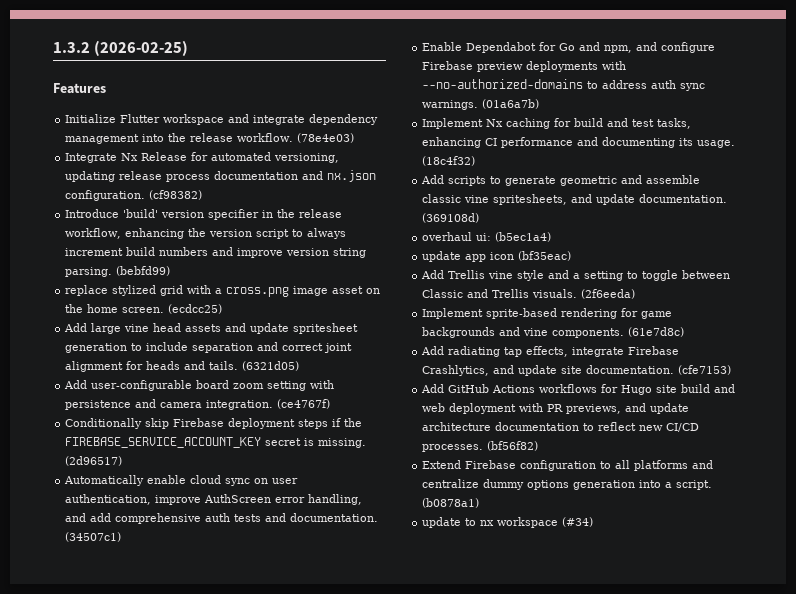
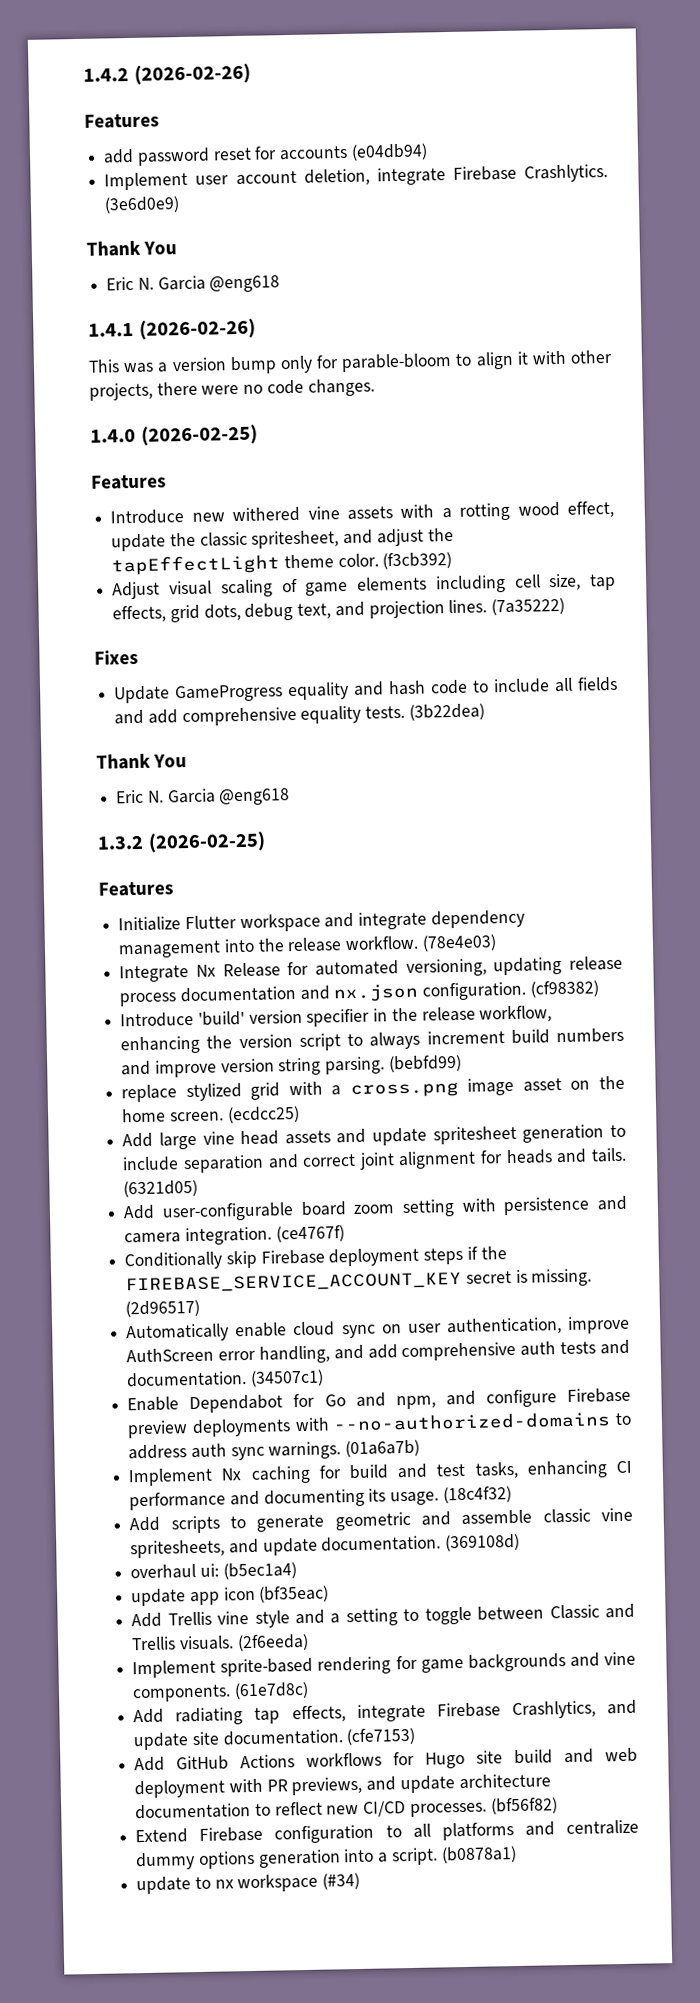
(53, 47) none -> [83,63,251,85] [84,113,159,129] [103,143,428,166] [104,164,608,191] [104,196,181,214] [86,240,178,257] [106,275,281,293] [88,318,256,340] [88,349,613,375] [89,378,375,401] [90,424,258,446] [91,474,166,490] [110,500,614,525] [111,527,454,552] [111,551,453,576] [112,573,616,600] [112,597,566,623] [94,649,138,665] [114,676,618,704] [114,703,485,727] [96,753,188,770] [115,788,291,806] 1.4.2 (2026-02-26) // Features // add password reset for accounts (e04db94) // Implement user account deletion, integrate Firebase Crashlytics. (3e6d0e9) // Thank You // Eric N. Garcia @eng618 // 1.4.1 (2026-02-26) // This was a version bump only for parable-bloom to align it with other projects, there were no code changes. // 1.4.0 (2026-02-25) // Features // Introduce new withered vine assets with a rotting wood effect, update the classic spritesheet, and adjust the tapEffectLight theme color. (f3cb392) // Adjust visual scaling of game elements including cell size, tap effects, grid dots, debug text, and projection lines. (7a35222) // Fixes // Update GameProgress equality and hash code to include all fields and add comprehensive equality tests. (3b22dea) // Thank You // Eric N. Garcia @eng618 //

